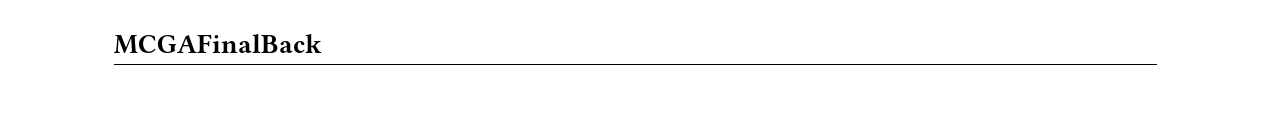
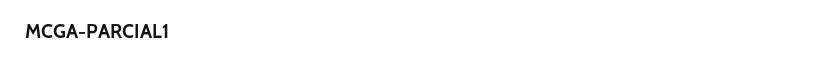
[114,34,322,54] MCGAFinalBack -> [25,24,169,38] MCGA-PARCIAL1

